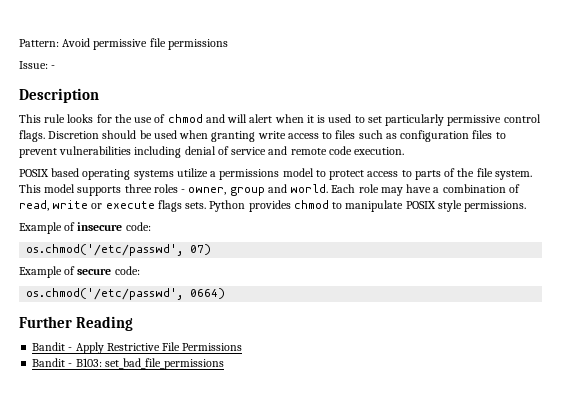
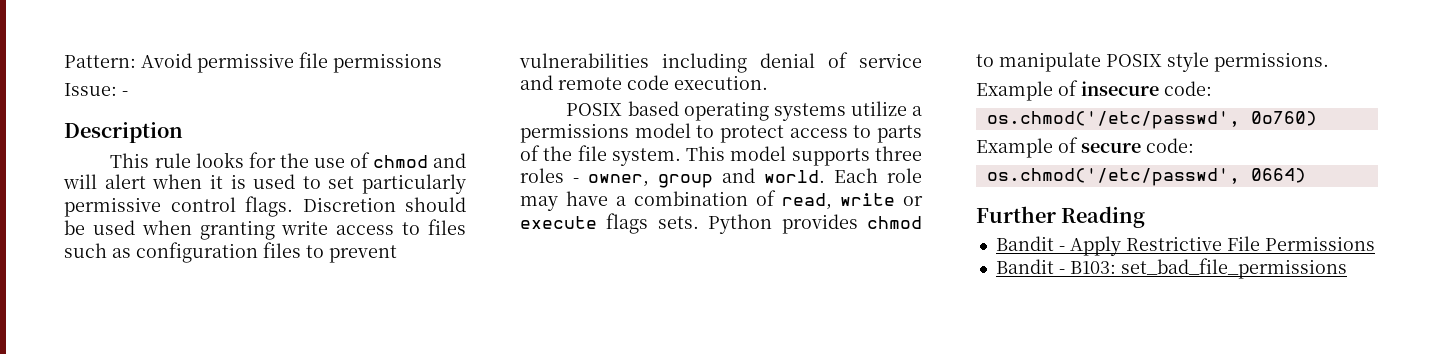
[190,244,212,255] 07) -> [1250,111,1317,126] 0o760)

